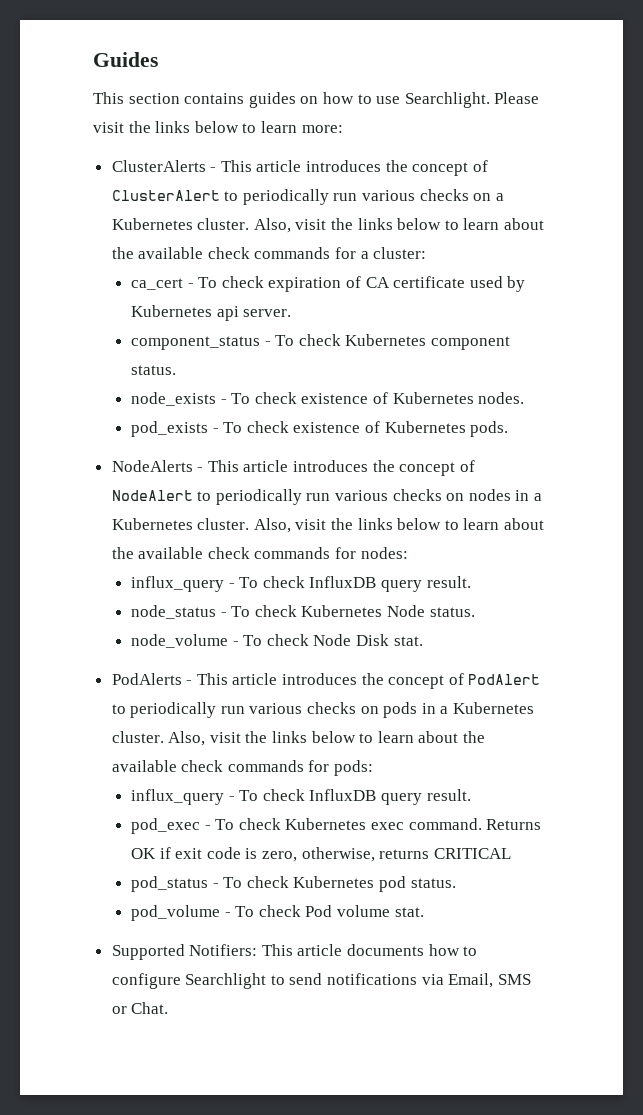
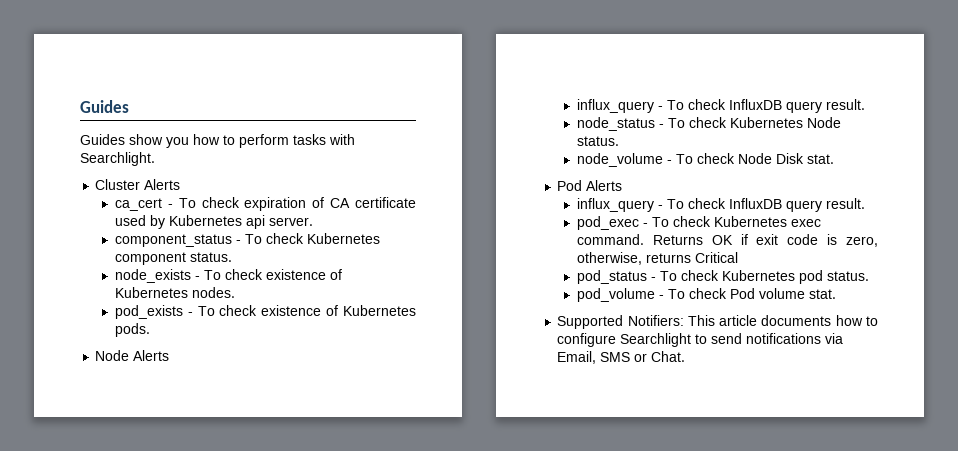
[93,92,540,108] [93,121,343,133] [111,160,488,176] [111,189,504,205] [111,218,545,233] [111,247,427,259] This section contains guides on how to use Searchlight. Please visit the links below to learn more: // ClusterAlerts - This article introduces the concept of ClusterAlert to periodically run various checks on a Kubernetes cluster. Also, visit the links below to learn about the available check commands for a cluster: -> [80,134,355,148] [80,152,155,166] [95,179,181,190] Guides show you how to perform tasks with Searchlight. // Cluster Alerts
[111,460,475,476] [111,489,543,505] [111,518,545,533] [111,547,408,559] NodeAlerts - This article introduces the concept of NodeAlert to periodically run various checks on nodes in a Kubernetes cluster. Also, visit the links below to learn about the available check commands for nodes: -> [95,350,170,361] Node Alerts
[111,673,541,689] [111,702,535,718] [111,731,486,746] [111,760,374,776] PodAlerts - This article introduces the concept of PodAlert to periodically run various checks on pods in a Kubernetes cluster. Also, visit the links below to learn about the available check commands for pods: -> [557,180,623,191] Pod Alerts
[433,848,511,859] CRITICAL -> [694,252,738,263] Critical

